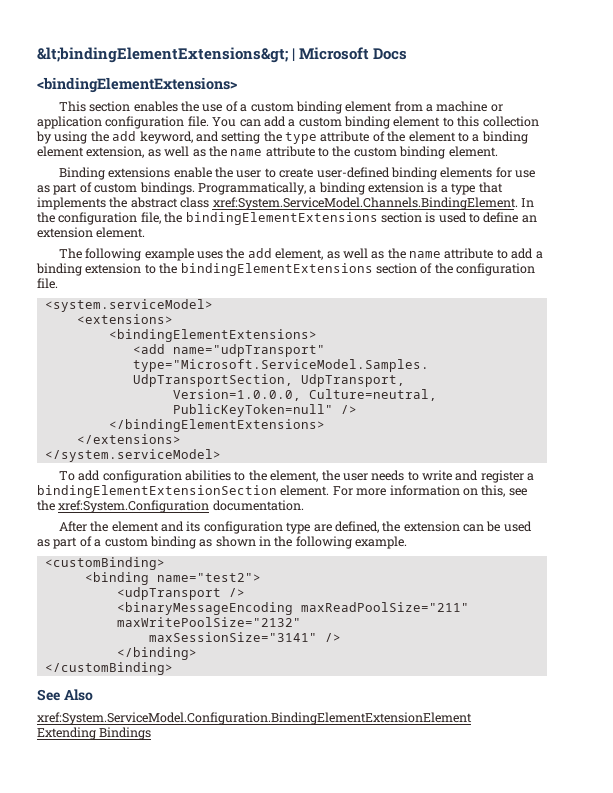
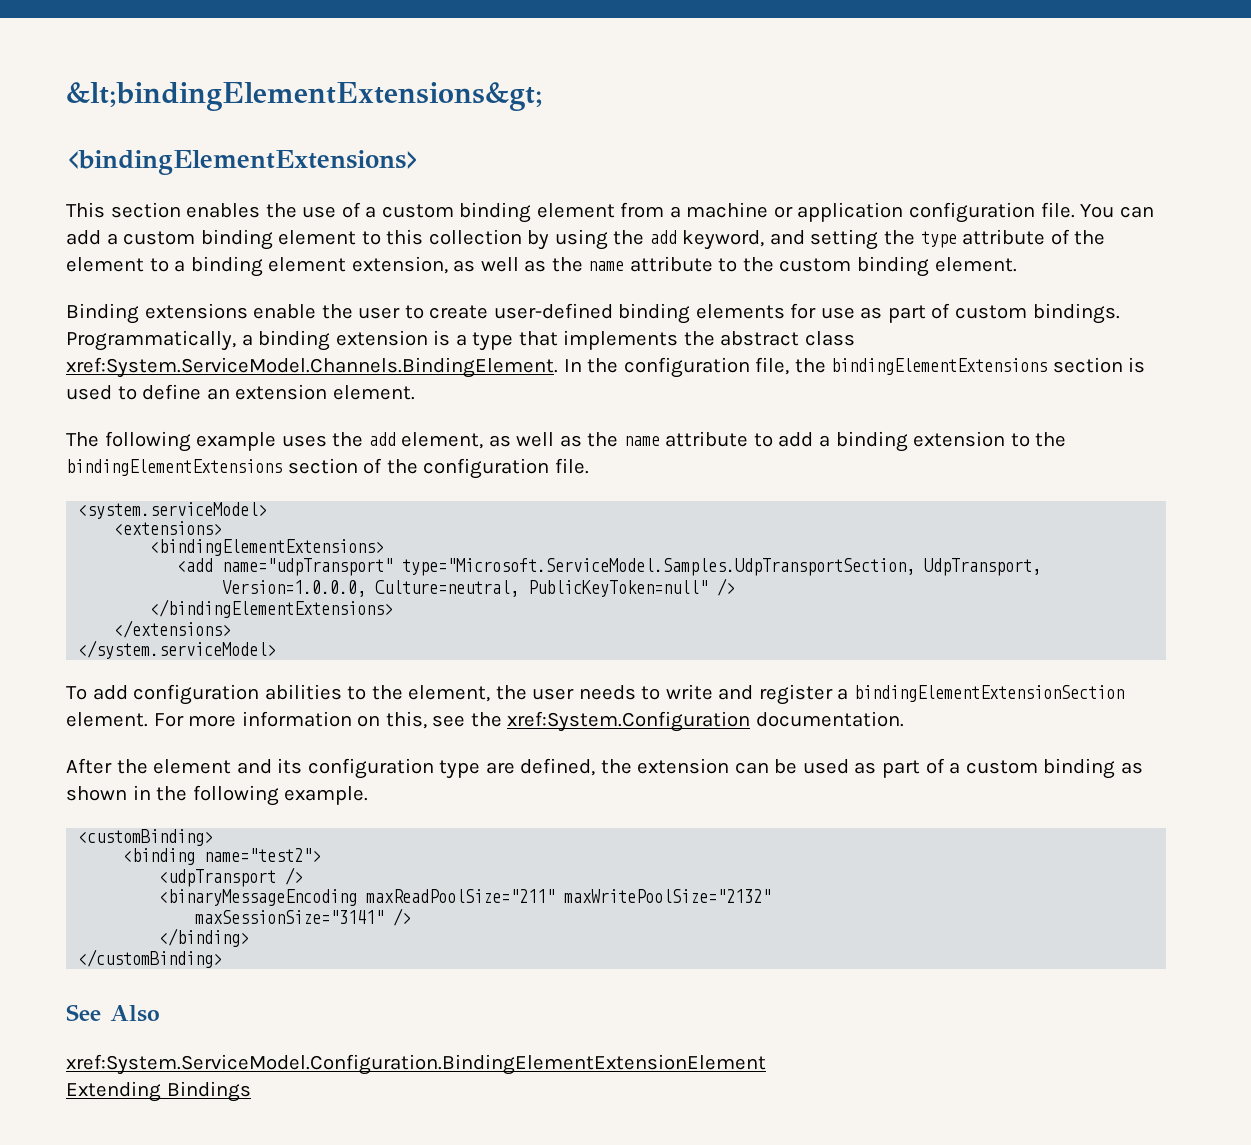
[292,47,408,61] | Microsoft Docs -> (543, 96) none

